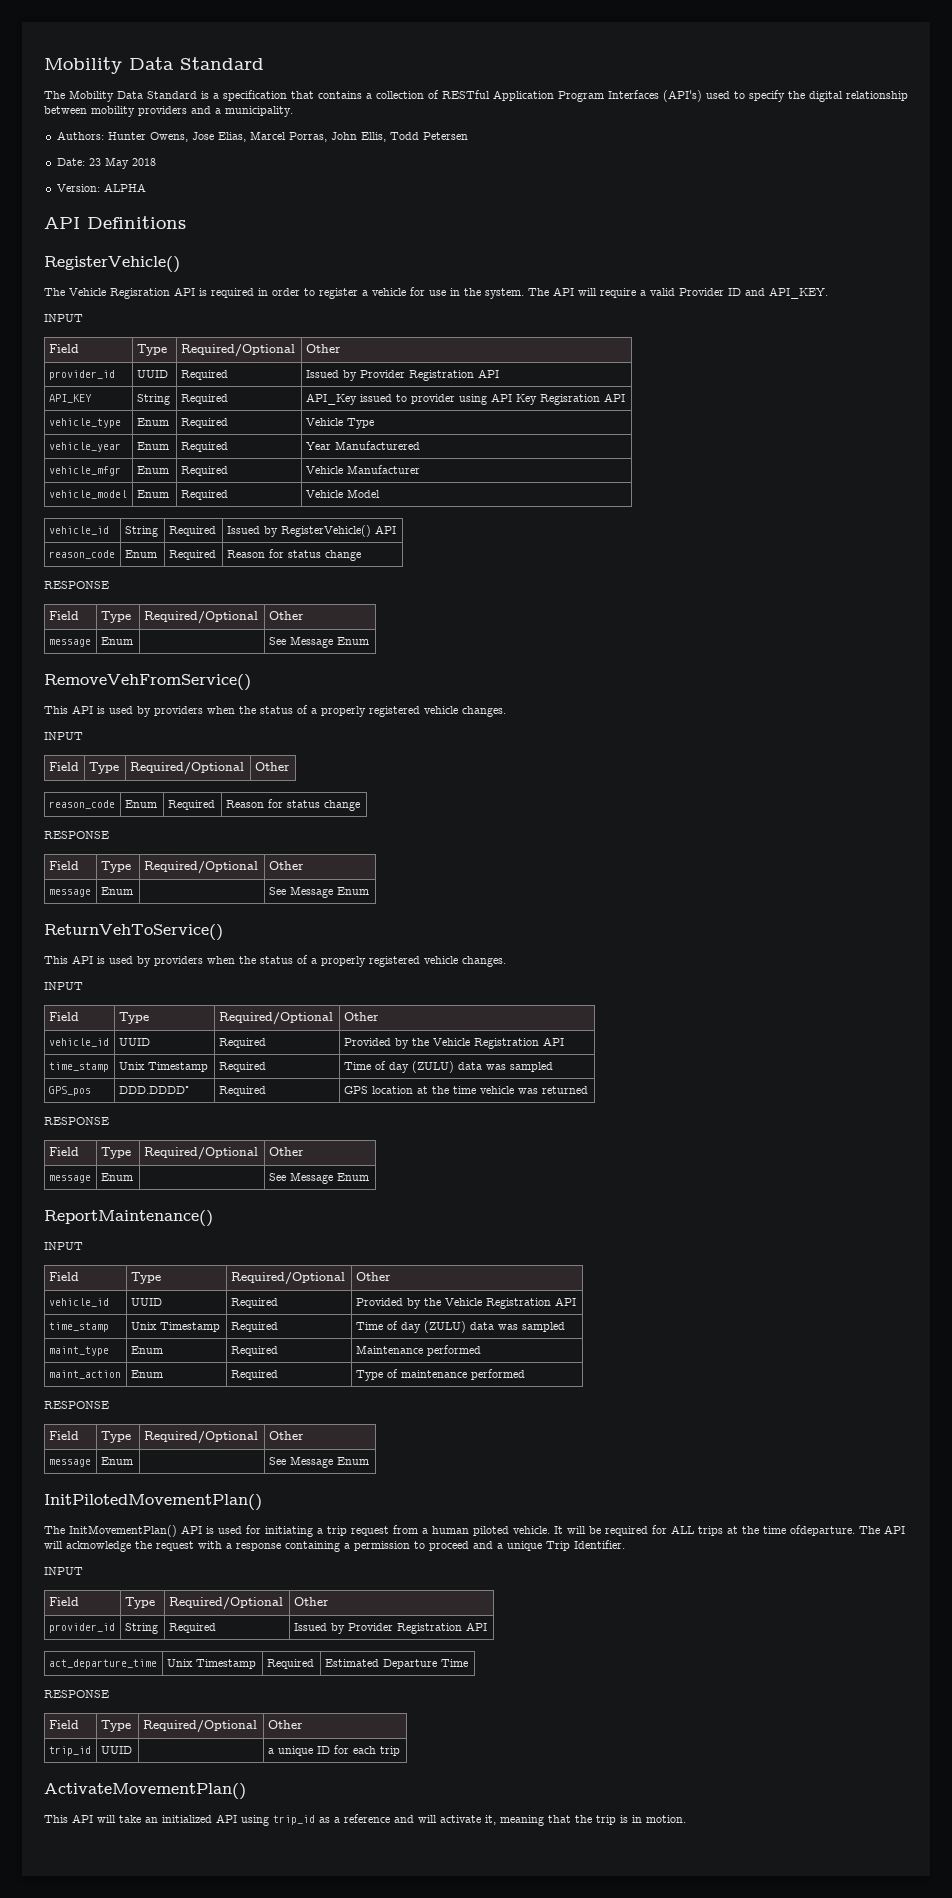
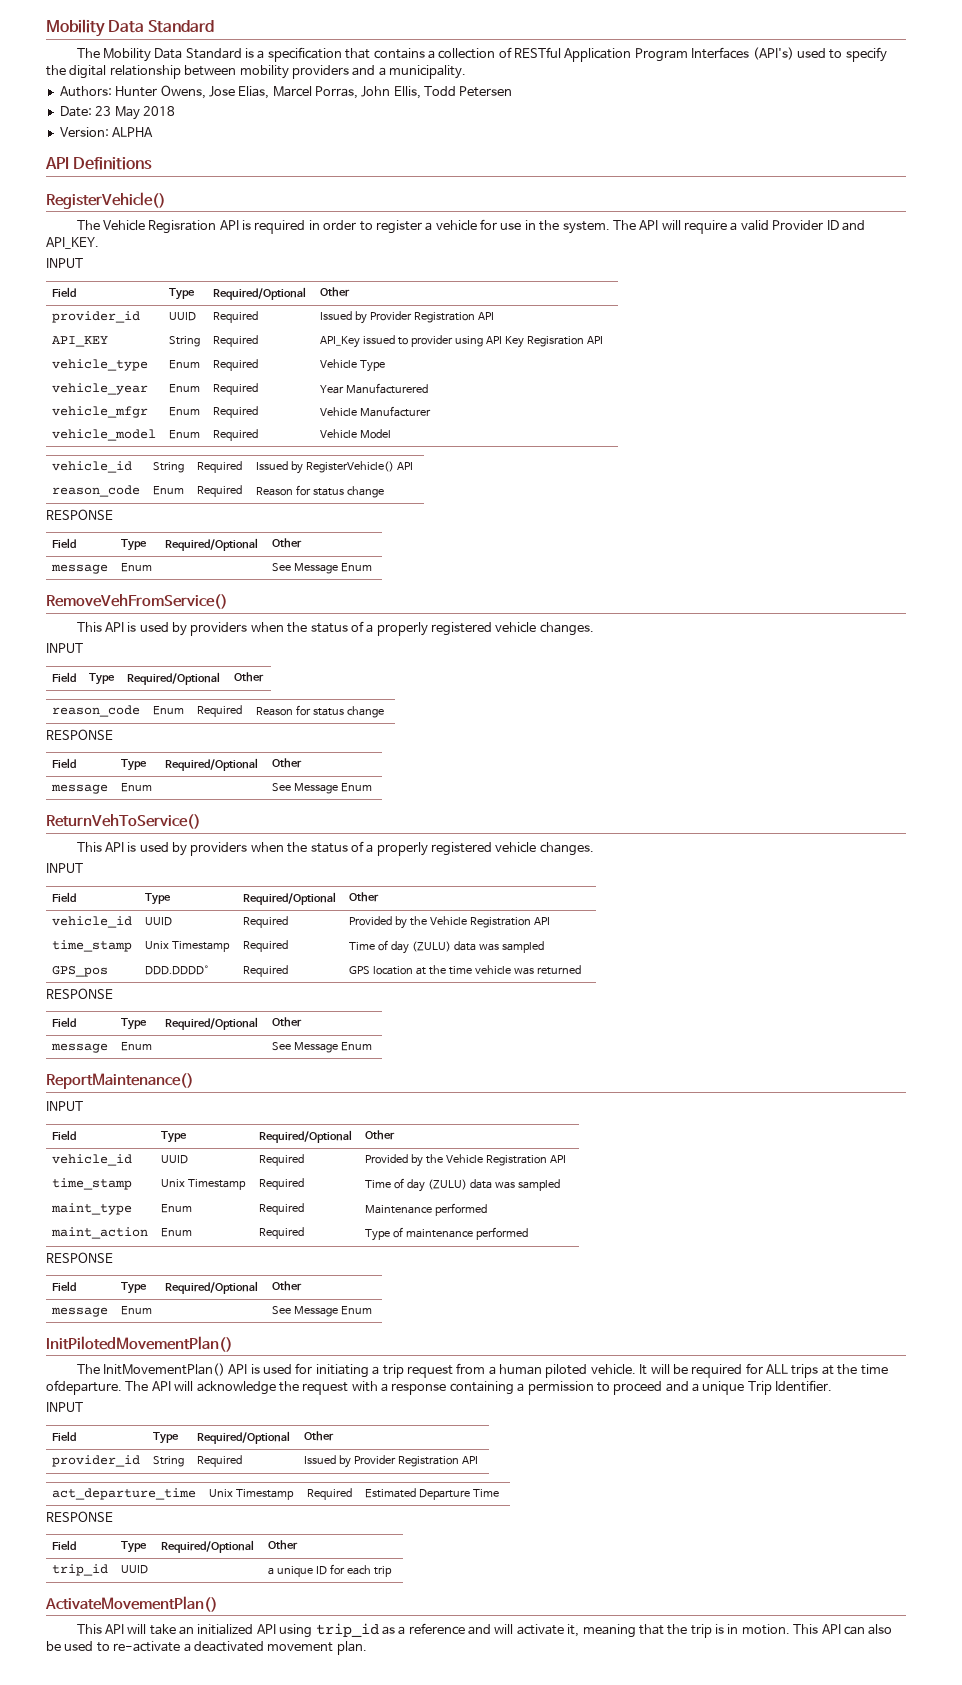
(686, 1819) none -> [793,1624,893,1635] [46,1641,367,1655] This API can also be used to re-activate a deactivated movement plan.

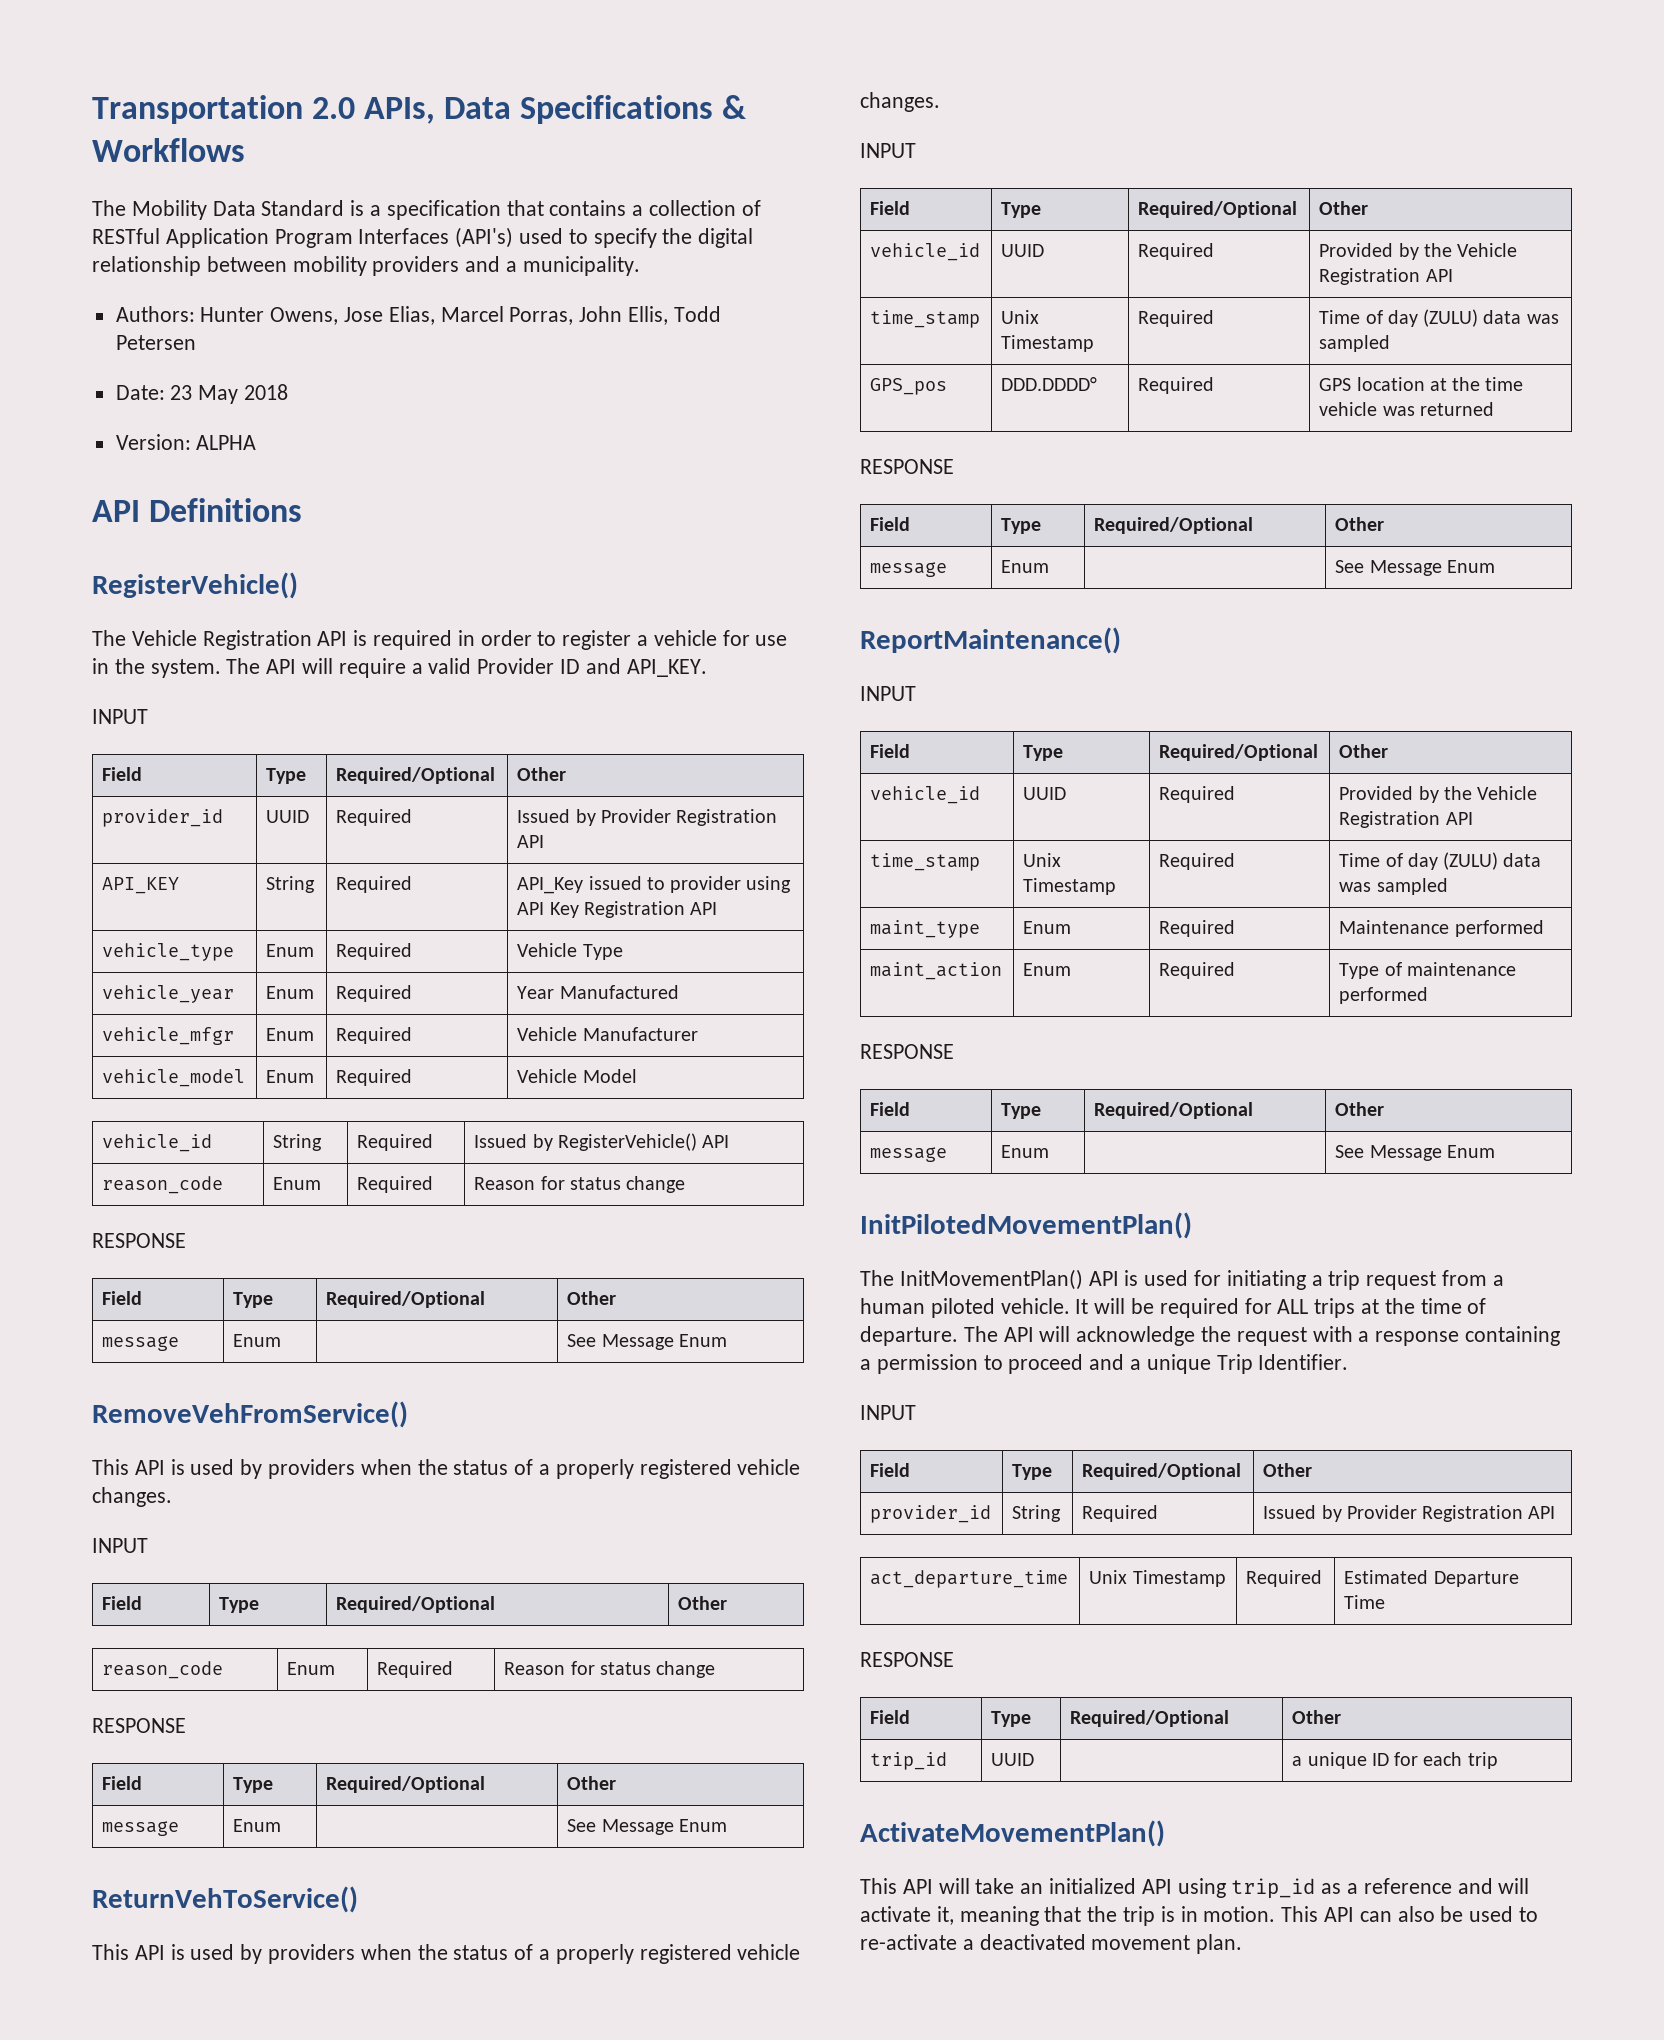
[46,19,215,37] Mobility Data Standard -> [92,95,748,124] [92,138,245,162] Transportation 2.0 APIs, Data Specifications & Workflows
[148,220,217,234] Regisration -> [202,630,312,650] Registration
[526,336,584,347] Regisration -> [583,901,685,918] Registration
[346,383,429,394] Manufacturered -> [559,985,679,999] Manufactured
[46,1380,122,1395] ofdeparture. -> [1467,1298,1487,1314] [860,1326,958,1346] of departure.

